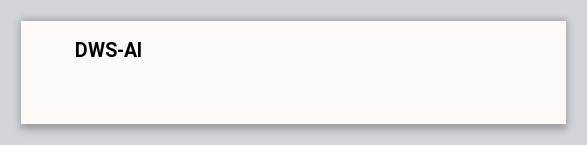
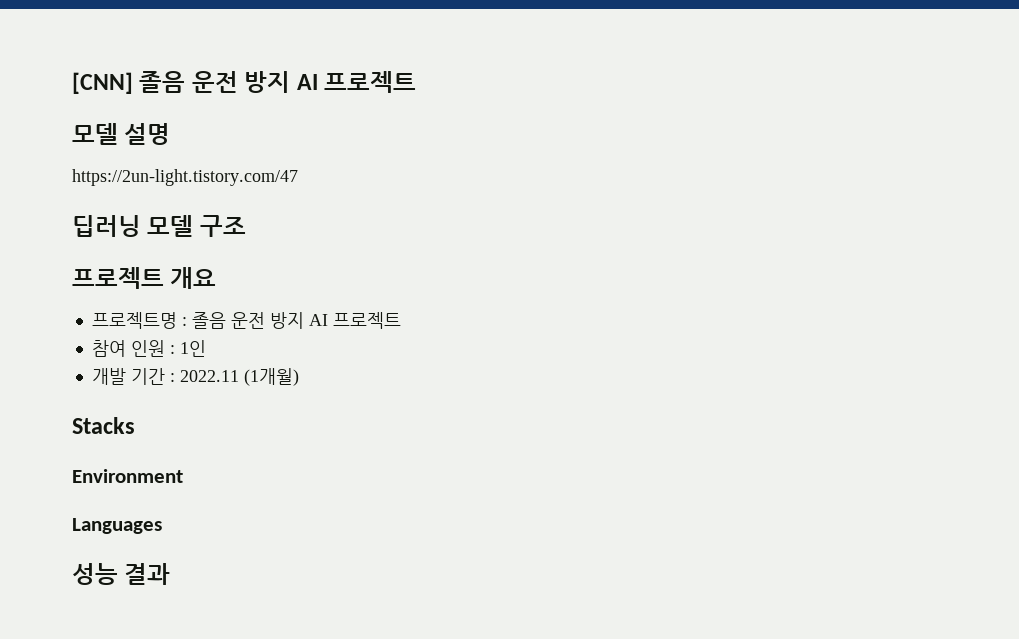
[75,42,142,57] DWS-AI -> [72,71,417,94] [72,123,171,145] [72,169,298,186] [72,215,246,237] [72,267,217,289] [91,312,401,329] [91,340,206,357] [91,368,299,386] [72,417,135,434] [72,469,183,483] [72,518,162,534] [72,563,171,585] [CNN] 졸음 운전 방지 AI 프로젝트 // 모델 설명 // https://2un-light.tistory.com/47 // 딥러닝 모델 구조 // 프로젝트 개요 // 프로젝트명 : 졸음 운전 방지 AI 프로젝트 // 참여 인원 : 1인 // 개발 기간 : 2022.11 (1개월) // Stacks // Environment // Languages // 성능 결과

